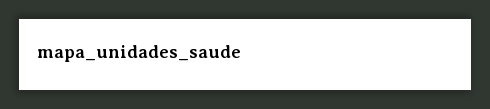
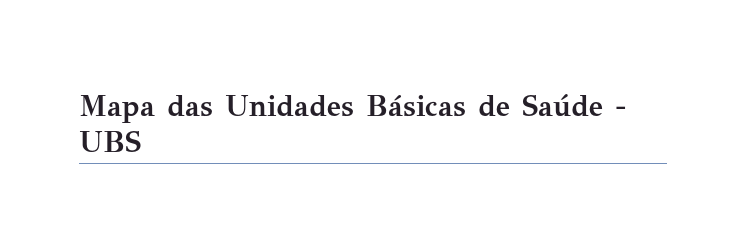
[37,45,241,62] mapa_unidades_saude -> [79,94,627,123] [79,130,141,152] Mapa das Unidades Básicas de Saúde - UBS

